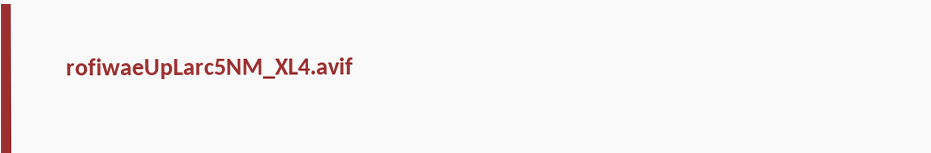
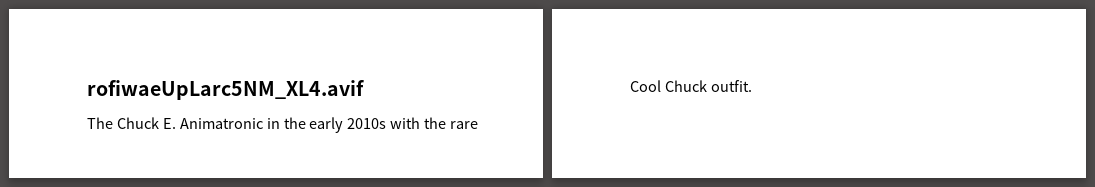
(354, 68) none -> [87,117,479,133] [630,80,752,92] // The Chuck E. Animatronic in the early 2010s with the rare Cool Chuck outfit.

